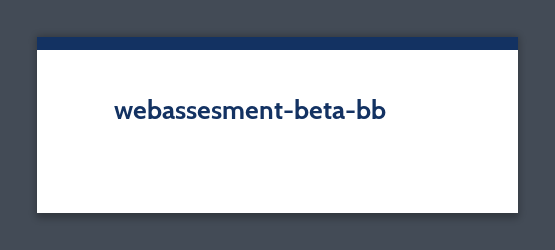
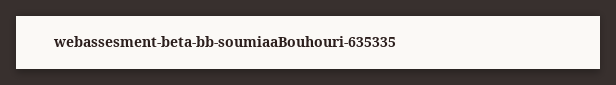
[114,99,386,119] webassesment-beta-bb -> [53,36,396,47] webassesment-beta-bb-soumiaaBouhouri-635335

